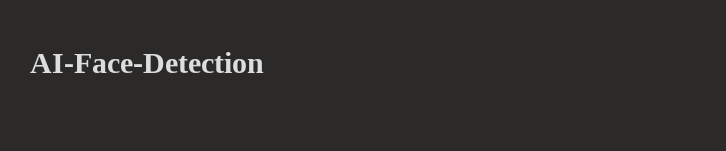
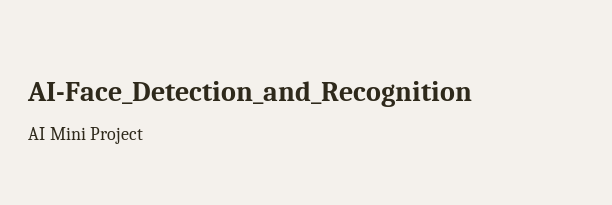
[30,52,264,73] AI-Face-Detection -> [27,81,472,107] [28,127,144,144] AI-Face_Detection_and_Recognition // AI Mini Project

